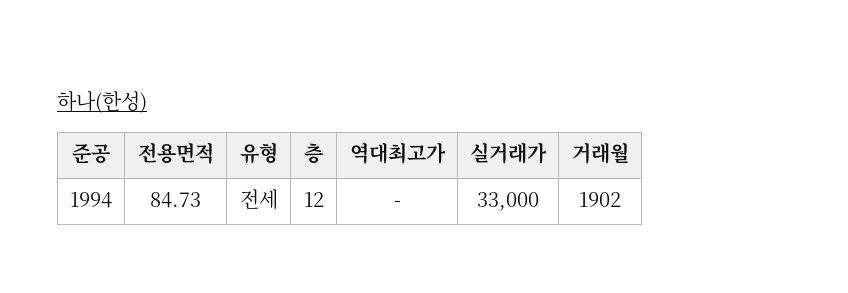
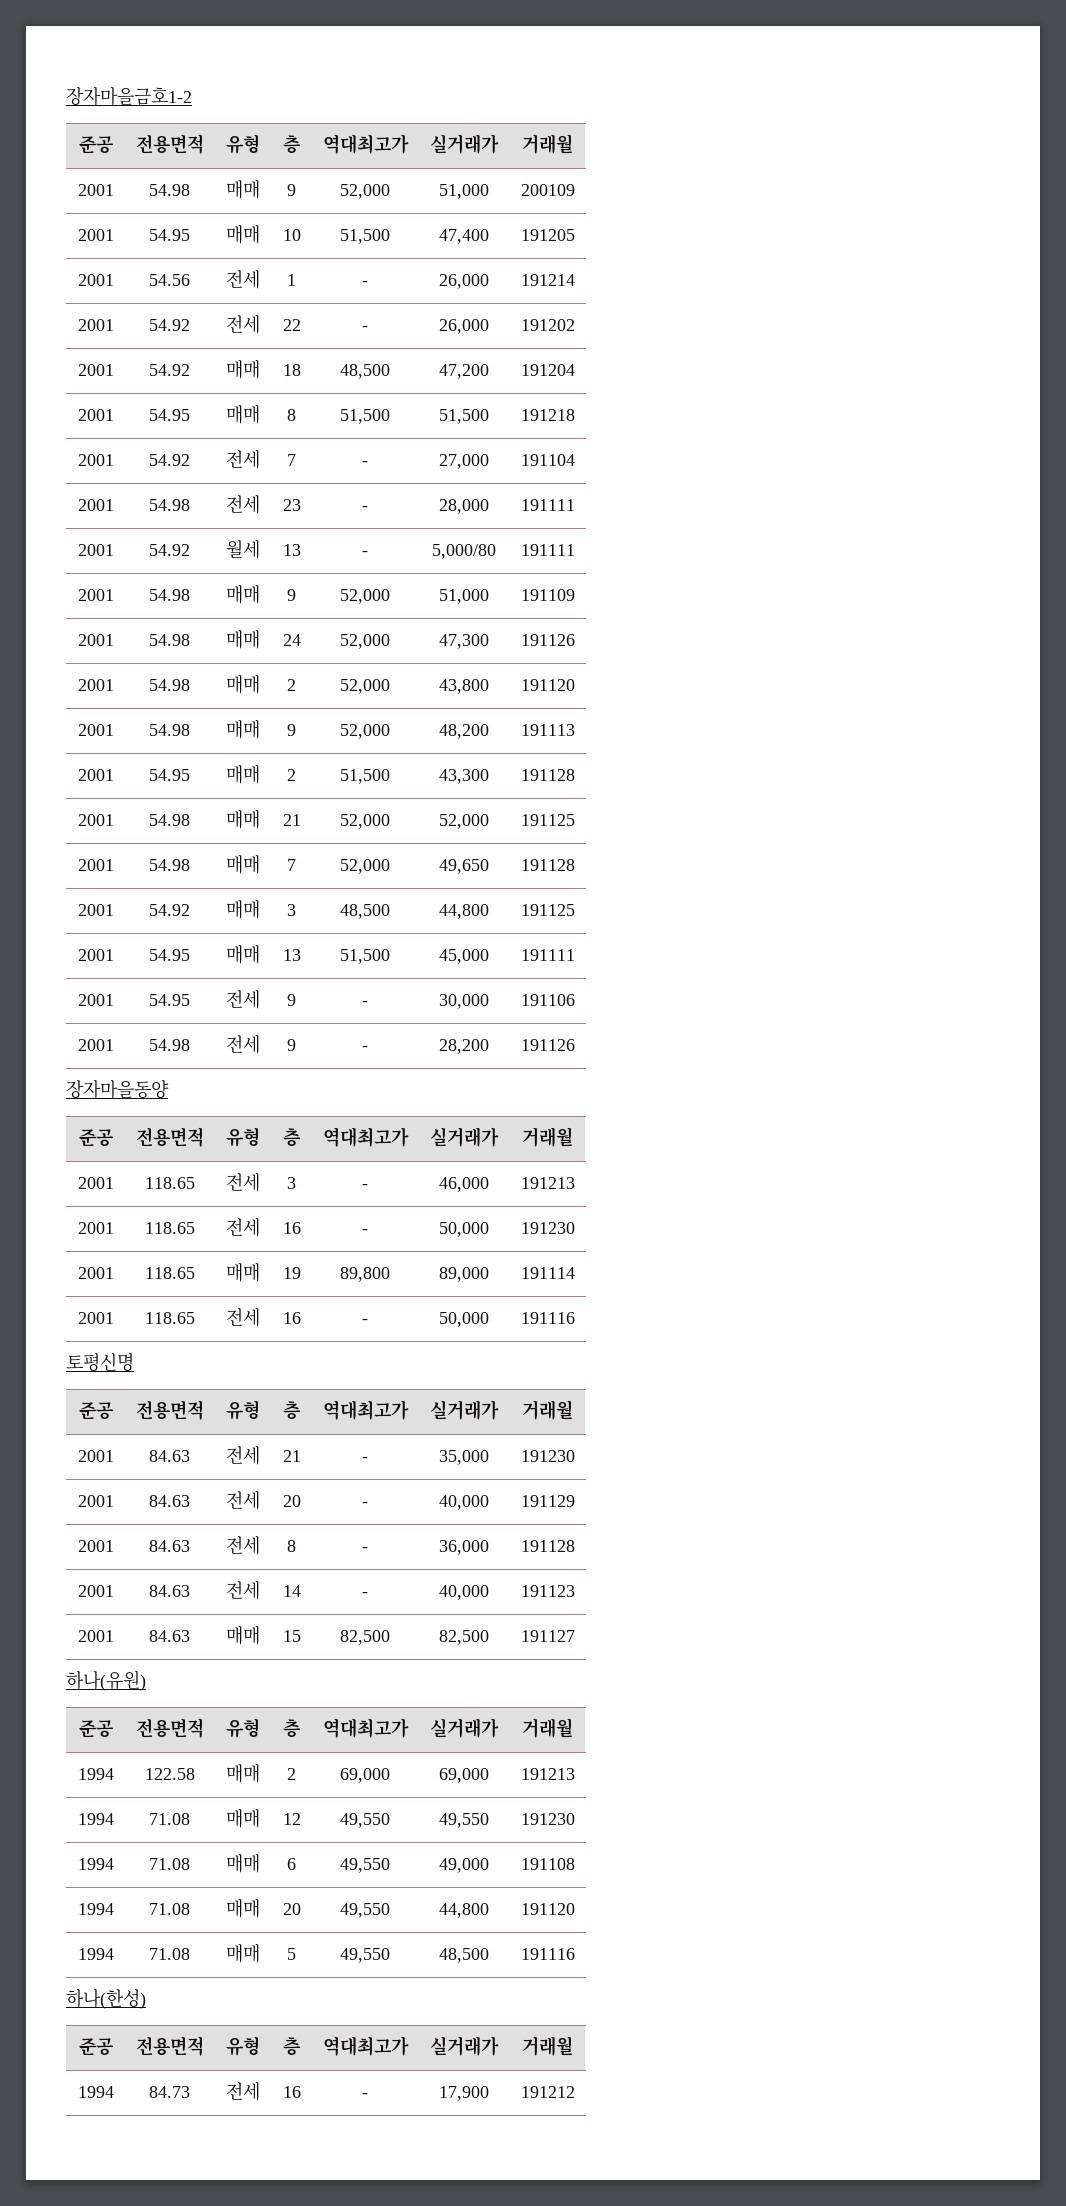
(57, 102) none -> [66,86,192,106] [78,136,114,153] [135,134,204,154] [226,134,260,154] [283,135,301,153] [322,134,409,154] [430,134,499,154] [522,134,573,154] [77,184,114,196] [149,184,190,196] [226,180,260,199] [287,184,296,196] [340,184,390,199] [439,184,489,199] [520,184,575,196] [77,229,114,241] [149,229,190,241] [226,225,260,244] [282,229,301,241] [340,229,390,244] [439,229,489,244] [520,229,575,241] [77,274,114,286] [149,274,190,286] [226,270,260,289] [287,274,296,286] [362,281,368,286] [439,274,489,289] [520,274,575,286] [77,319,114,331] [149,319,190,331] [226,315,260,334] [282,319,301,331] [362,326,368,331] [439,319,489,334] [520,319,575,331] [77,364,114,376] [149,364,190,376] [226,360,260,379] [282,364,301,376] [340,364,390,379] [439,364,489,379] [520,364,575,376] [77,409,114,421] [149,409,190,421] [226,405,260,424] [287,409,296,421] [340,409,390,424] [439,409,489,424] [520,409,575,421] [77,454,114,466] [149,454,190,466] [226,450,260,469] [287,454,296,466] [362,461,368,466] [439,454,489,469] [520,454,575,466] [77,499,114,511] [149,499,190,511] [226,495,260,514] [282,499,301,511] [362,506,368,511] [439,499,489,514] [520,499,575,511] [77,544,114,556] [149,544,190,556] [226,540,260,559] [282,544,301,556] [362,551,368,556] [432,544,496,559] [520,544,575,556] [77,589,114,601] [149,589,190,601] [226,585,260,604] [287,589,296,601] [340,589,390,604] [439,589,489,604] [520,589,575,601] [77,634,114,646] [149,634,190,646] [226,630,260,649] [282,634,301,646] [340,634,390,649] [439,634,489,649] [520,634,575,646] [77,679,114,691] [149,679,190,691] [226,675,260,694] [287,679,296,691] [340,679,390,694] [439,679,489,694] [520,679,575,691] [77,724,114,736] [149,724,190,736] [226,720,260,739] [287,724,296,736] [340,724,390,739] [439,724,489,739] [520,724,575,736] [77,769,114,781] [149,769,190,781] [226,765,260,784] [287,769,296,781] [340,769,390,784] [439,769,489,784] [520,769,575,781] [77,814,114,826] [149,814,190,826] [226,810,260,829] [282,814,301,826] [340,814,390,829] [439,814,489,829] [520,814,575,826] [77,859,114,871] [149,859,190,871] [226,855,260,874] [287,859,296,871] [340,859,390,874] [439,859,489,874] [520,859,575,871] [77,904,114,916] [149,904,190,916] [226,900,260,919] [287,904,296,916] [340,904,390,919] [439,904,489,919] [520,904,575,916] [77,949,114,961] [149,949,190,961] [226,945,260,964] [282,949,301,961] [340,949,390,964] [439,949,489,964] [520,949,575,961] [77,994,114,1006] [149,994,190,1006] [226,990,260,1009] [287,994,296,1006] [362,1001,368,1006] [439,994,489,1009] [520,994,575,1006] [77,1039,114,1051] [149,1039,190,1051] [226,1035,260,1054] [287,1039,296,1051] [362,1046,368,1051] [439,1039,489,1054] [520,1039,575,1051] [66,1079,169,1099] [78,1129,114,1146] [135,1127,204,1147] [226,1127,260,1147] [283,1128,301,1146] [322,1127,409,1147] [430,1127,499,1147] [522,1127,573,1147] [77,1177,114,1189] [144,1177,195,1189] [226,1173,260,1192] [287,1177,296,1189] [362,1184,368,1189] [439,1177,489,1192] [520,1177,575,1189] [77,1222,114,1234] [144,1222,195,1234] [226,1218,260,1237] [282,1222,301,1234] [362,1229,368,1234] [439,1222,489,1237] [520,1222,575,1234] [77,1267,114,1279] [144,1267,195,1279] [226,1263,260,1282] [282,1267,301,1279] [340,1267,390,1282] [439,1267,489,1282] [520,1267,575,1279] [77,1312,114,1324] [144,1312,195,1324] [226,1308,260,1327] [282,1312,301,1324] [362,1319,368,1324] [439,1312,489,1327] [520,1312,575,1324] [66,1352,134,1372] [78,1402,114,1419] [135,1400,204,1420] [226,1400,260,1420] [283,1401,301,1419] [322,1400,409,1420] [430,1400,499,1420] [522,1400,573,1420] [77,1450,114,1462] [149,1450,190,1462] [226,1446,260,1465] [282,1450,301,1462] [362,1457,368,1462] [439,1450,489,1465] [520,1450,575,1462] [77,1495,114,1507] [149,1495,190,1507] [226,1491,260,1510] [282,1495,301,1507] [362,1502,368,1507] [439,1495,489,1510] [520,1495,575,1507] [77,1540,114,1552] [149,1540,190,1552] [226,1536,260,1555] [287,1540,296,1552] [362,1547,368,1552] [439,1540,489,1555] [520,1540,575,1552] [77,1585,114,1597] [149,1585,190,1597] [226,1581,260,1600] [282,1585,301,1597] [362,1592,368,1597] [439,1585,489,1600] [520,1585,575,1597] [77,1630,114,1642] [149,1630,190,1642] [226,1626,260,1645] [282,1630,301,1642] [340,1630,390,1645] [439,1630,489,1645] [520,1630,575,1642] [66,1670,146,1691] [78,1720,114,1737] [135,1718,204,1738] [226,1718,260,1738] [283,1719,301,1737] [322,1718,409,1738] [430,1718,499,1738] [522,1718,573,1738] [77,1768,114,1780] [144,1768,195,1780] [226,1764,260,1783] [287,1768,296,1780] [340,1768,390,1783] [439,1768,489,1783] [520,1768,575,1780] [77,1813,114,1825] [149,1813,190,1825] [226,1809,260,1828] [282,1813,301,1825] [340,1813,390,1828] [439,1813,489,1828] [520,1813,575,1825] [77,1858,114,1870] [149,1858,190,1870] [226,1854,260,1873] [287,1858,296,1870] [340,1858,390,1873] [439,1858,489,1873] [520,1858,575,1870] [77,1903,114,1915] [149,1903,190,1915] [226,1899,260,1918] [282,1903,301,1915] [340,1903,390,1918] [439,1903,489,1918] [520,1903,575,1915] [77,1948,114,1960] [149,1948,190,1960] [226,1944,260,1963] [287,1948,296,1960] [340,1948,390,1963] [439,1948,489,1963] [520,1948,575,1960] 장자마을금호1-2 // 준공 | 전용면적 | 유형 | 층 | 역대최고가 | 실거래가 | 거래월 // 2001 | 54.98 | 매매 | 9 | 52,000 | 51,000 | 200109 // 2001 | 54.95 | 매매 | 10 | 51,500 | 47,400 | 191205 // 2001 | 54.56 | 전세 | 1 | - | 26,000 | 191214 // 2001 | 54.92 | 전세 | 22 | - | 26,000 | 191202 // 2001 | 54.92 | 매매 | 18 | 48,500 | 47,200 | 191204 // 2001 | 54.95 | 매매 | 8 | 51,500 | 51,500 | 191218 // 2001 | 54.92 | 전세 | 7 | - | 27,000 | 191104 // 2001 | 54.98 | 전세 | 23 | - | 28,000 | 191111 // 2001 | 54.92 | 월세 | 13 | - | 5,000/80 | 191111 // 2001 | 54.98 | 매매 | 9 | 52,000 | 51,000 | 191109 // 2001 | 54.98 | 매매 | 24 | 52,000 | 47,300 | 191126 // 2001 | 54.98 | 매매 | 2 | 52,000 | 43,800 | 191120 // 2001 | 54.98 | 매매 | 9 | 52,000 | 48,200 | 191113 // 2001 | 54.95 | 매매 | 2 | 51,500 | 43,300 | 191128 // 2001 | 54.98 | 매매 | 21 | 52,000 | 52,000 | 191125 // 2001 | 54.98 | 매매 | 7 | 52,000 | 49,650 | 191128 // 2001 | 54.92 | 매매 | 3 | 48,500 | 44,800 | 191125 // 2001 | 54.95 | 매매 | 13 | 51,500 | 45,000 | 191111 // 2001 | 54.95 | 전세 | 9 | - | 30,000 | 191106 // 2001 | 54.98 | 전세 | 9 | - | 28,200 | 191126 // 장자마을동양 // 준공 | 전용면적 | 유형 | 층 | 역대최고가 | 실거래가 | 거래월 // 2001 | 118.65 | 전세 | 3 | - | 46,000 | 191213 // 2001 | 118.65 | 전세 | 16 | - | 50,000 | 191230 // 2001 | 118.65 | 매매 | 19 | 89,800 | 89,000 | 191114 // 2001 | 118.65 | 전세 | 16 | - | 50,000 | 191116 // 토평신명 // 준공 | 전용면적 | 유형 | 층 | 역대최고가 | 실거래가 | 거래월 // 2001 | 84.63 | 전세 | 21 | - | 35,000 | 191230 // 2001 | 84.63 | 전세 | 20 | - | 40,000 | 191129 // 2001 | 84.63 | 전세 | 8 | - | 36,000 | 191128 // 2001 | 84.63 | 전세 | 14 | - | 40,000 | 191123 // 2001 | 84.63 | 매매 | 15 | 82,500 | 82,500 | 191127 // 하나(유원) // 준공 | 전용면적 | 유형 | 층 | 역대최고가 | 실거래가 | 거래월 // 1994 | 122.58 | 매매 | 2 | 69,000 | 69,000 | 191213 // 1994 | 71.08 | 매매 | 12 | 49,550 | 49,550 | 191230 // 1994 | 71.08 | 매매 | 6 | 49,550 | 49,000 | 191108 // 1994 | 71.08 | 매매 | 20 | 49,550 | 44,800 | 191120 // 1994 | 71.08 | 매매 | 5 | 49,550 | 48,500 | 191116 //
[303,192,324,207] [393,201,401,207] [477,192,539,211] [579,192,621,207] 12 | - | 33,000 | 1902 -> [282,2086,301,2098] [362,2093,368,2098] [439,2086,489,2101] [520,2086,575,2098] 16 | - | 17,900 | 191212

